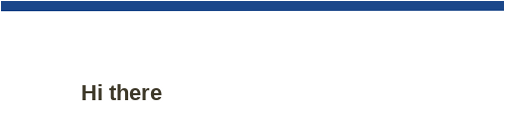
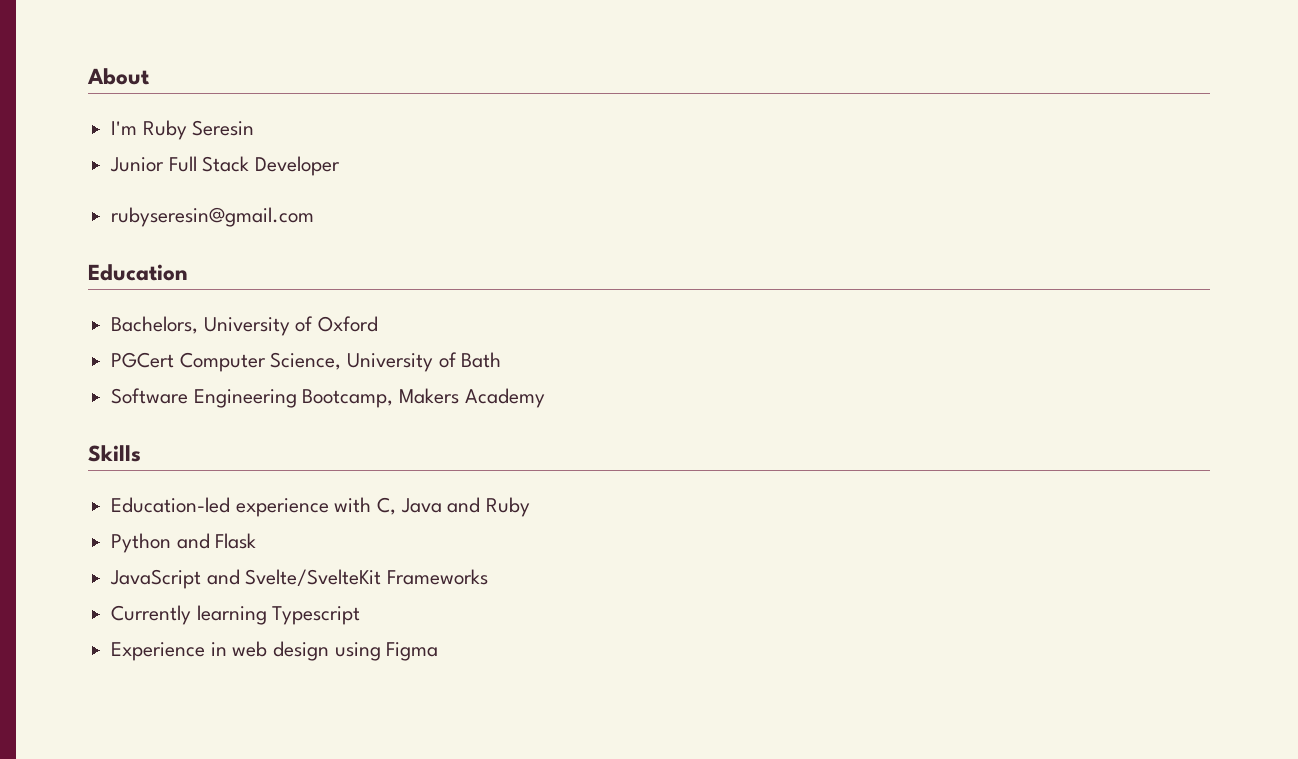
[81,84,163,101] Hi there -> [87,68,149,85] [111,120,255,140] [110,156,341,176] [111,207,315,227] [88,264,188,281] [111,316,379,336] [111,352,502,372] [111,388,545,408] [88,445,141,462] [111,497,531,517] [111,533,257,553] [110,569,489,589] [111,605,361,625] [111,641,439,661] About // I'm Ruby Seresin // Junior Full Stack Developer // rubyseresin@gmail.com // Education // Bachelors, University of Oxford // PGCert Computer Science, University of Bath // Software Engineering Bootcamp, Makers Academy // Skills // Education-led experience with C, Java and Ruby // Python and Flask // JavaScript and Svelte/SvelteKit Frameworks // Currently learning Typescript // Experience in web design using Figma

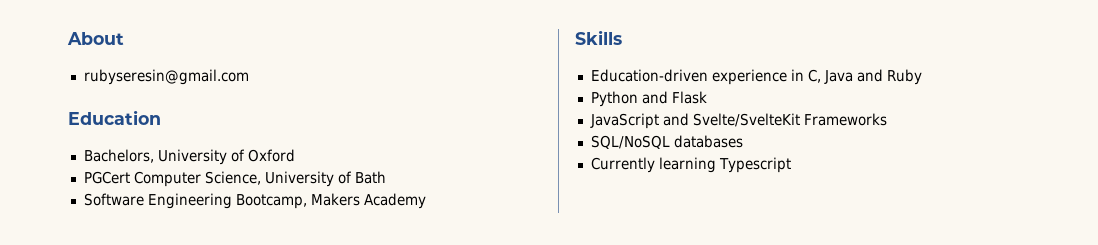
[111,120,255,140] [110,156,341,176] // I'm Ruby Seresin // Junior Full Stack Developer -> (124, 38) none
[111,497,372,517] Education-led experience with -> [590,69,804,85] Education-driven experience in
(489, 577) none -> [590,135,743,149] // SQL/NoSQL databases
[111,641,439,661] // Experience in web design using Figma -> (791, 165) none

